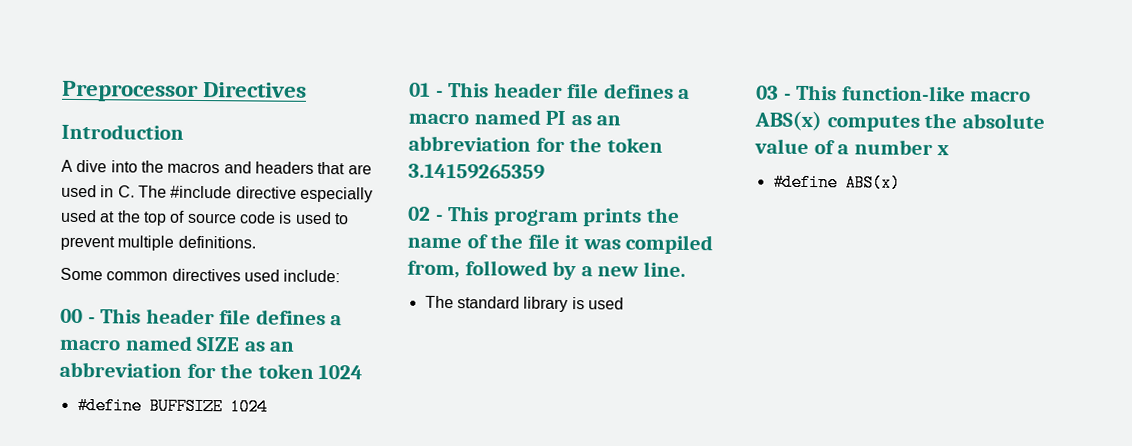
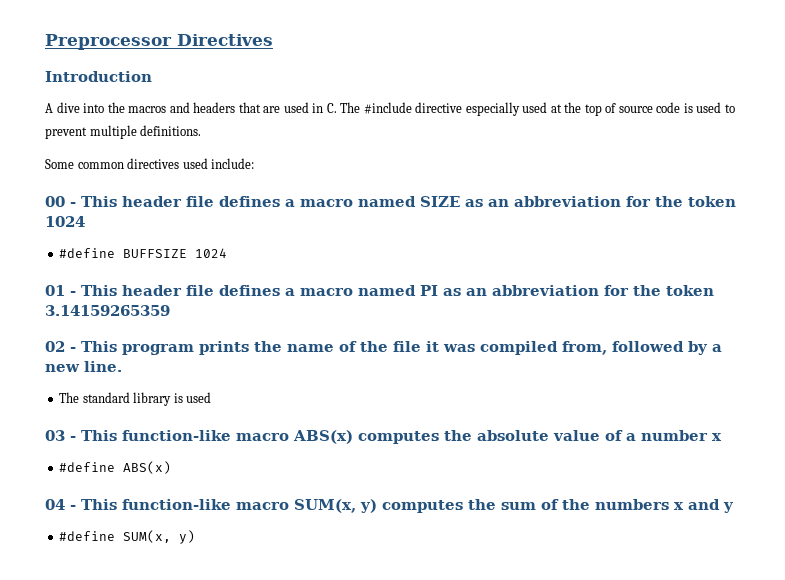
(901, 183) none -> [45,499,734,513] [59,530,196,544] // 04 - This function-like macro SUM(x, y) computes the sum of the numbers x and y // #define SUM(x, y)

